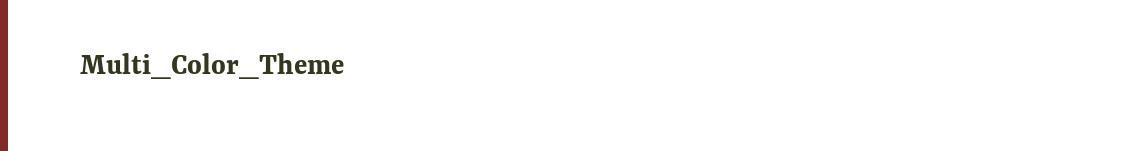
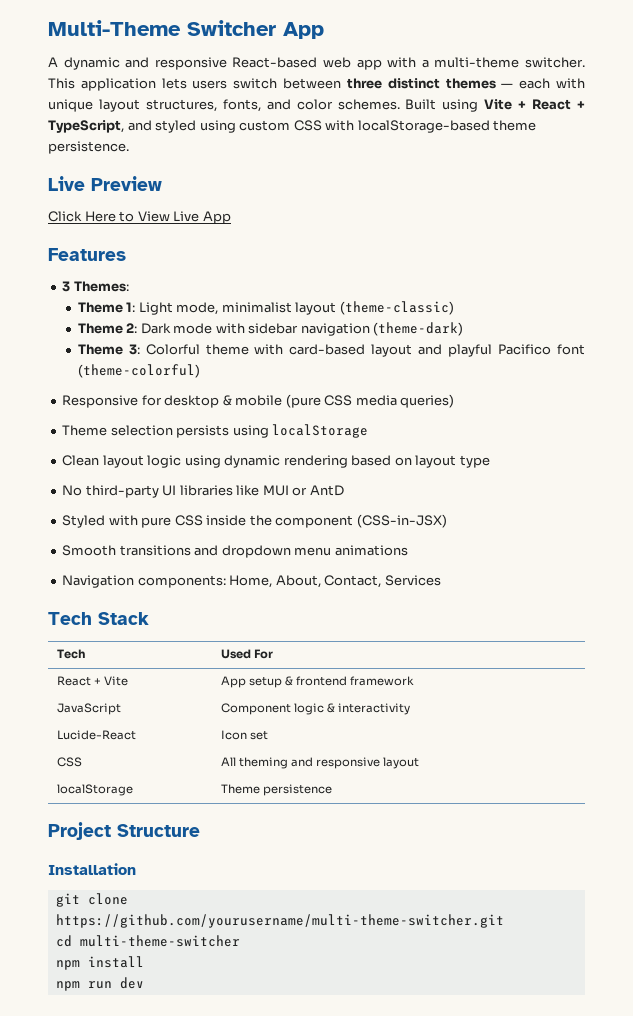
[80,53,344,79] Multi_Color_Theme -> [48,20,324,39] [48,57,586,70] [48,78,585,91] [48,99,585,112] [48,120,537,133] [48,141,129,154] [48,176,162,191] [48,211,231,224] [48,248,126,261] [62,281,129,292] [77,301,454,315] [77,322,464,336] [77,344,585,357] [77,364,200,378] [62,394,455,408] [62,424,369,438] [62,455,490,468] [62,485,344,498] [62,514,447,528] [62,545,408,558] [62,575,441,588] [48,612,149,625] [56,649,86,659] [220,649,273,659] [56,676,128,686] [220,676,414,688] [56,703,121,715] [220,703,410,715] [56,730,136,740] [220,730,268,740] [56,757,82,767] [220,757,419,769] [56,784,133,796] [220,784,332,796] [48,822,200,840] [48,863,136,875] [55,893,128,907] [55,914,504,928] [55,935,240,947] [55,956,144,970] [55,977,144,991] Multi-Theme Switcher App // A dynamic and responsive React-based web app with a multi-theme switcher. This application lets users switch between three distinct themes — each with unique layout structures, fonts, and color schemes. Built using Vite + React + TypeScript, and styled using custom CSS with localStorage-based theme persistence. // Live Preview // Click Here to View Live App // Features // 3 Themes: // Theme 1: Light mode, minimalist layout (theme-classic) // Theme 2: Dark mode with sidebar navigation (theme-dark) // Theme 3: Colorful theme with card-based layout and playful Pacifico font (theme-colorful) // Responsive for desktop & mobile (pure CSS media queries) // Theme selection persists using localStorage // Clean layout logic using dynamic rendering based on layout type // No third-party UI libraries like MUI or AntD // Styled with pure CSS inside the component (CSS-in-JSX) // Smooth transitions and dropdown menu animations // Navigation components: Home, About, Contact, Services // Tech Stack // Tech | Used For // React + Vite | App setup & frontend framework // JavaScript | Component logic & interactivity // Lucide-React | Icon set // CSS | All theming and responsive layout // localStorage | Theme persistence // Project Structure // Installation // git clone https://github.com/yourusername/multi-theme-switcher.git // cd multi-theme-switcher // npm install // npm run dev

